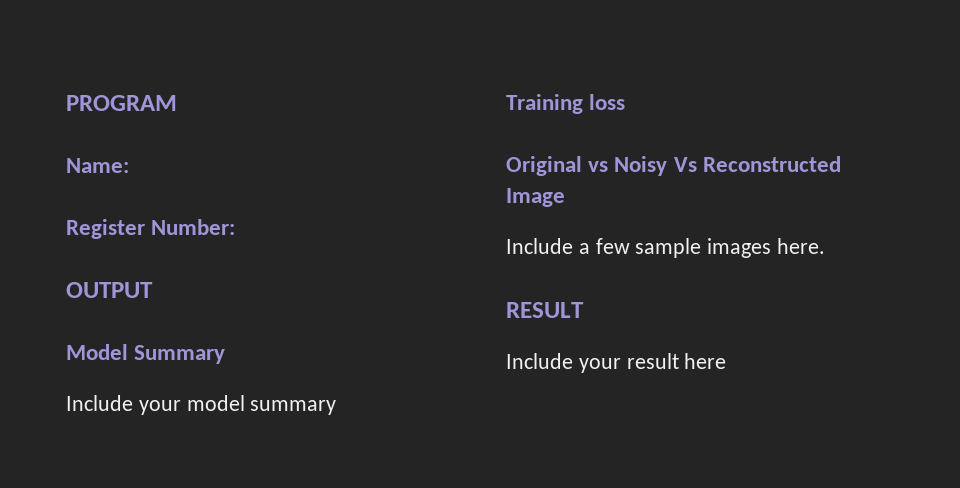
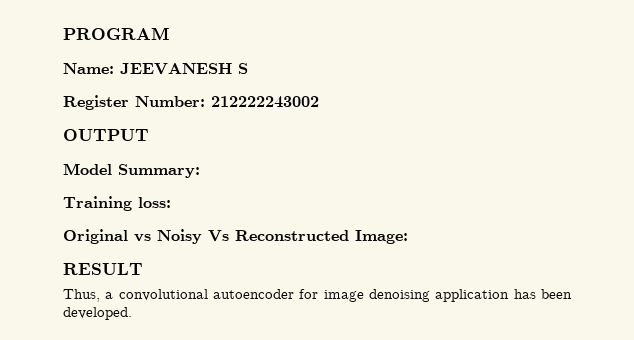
(129, 165) none -> [120,63,248,75] JEEVANESH S
(236, 227) none -> [211,96,319,108] 212222243002
[134,345,226,364] [66,395,337,415] Summary // Include your model summary -> [118,164,200,178] Summary:
[589,94,626,110] loss -> [138,197,171,208] loss:
[506,188,565,207] [506,238,826,258] [506,302,584,318] [506,353,727,373] Image // Include a few sample images here. // RESULT // Include your result here -> [355,230,408,244] [63,263,143,275] [63,289,572,302] [63,307,132,320] Image: // RESULT // Thus, a convolutional autoencoder for image denoising application has been developed.

